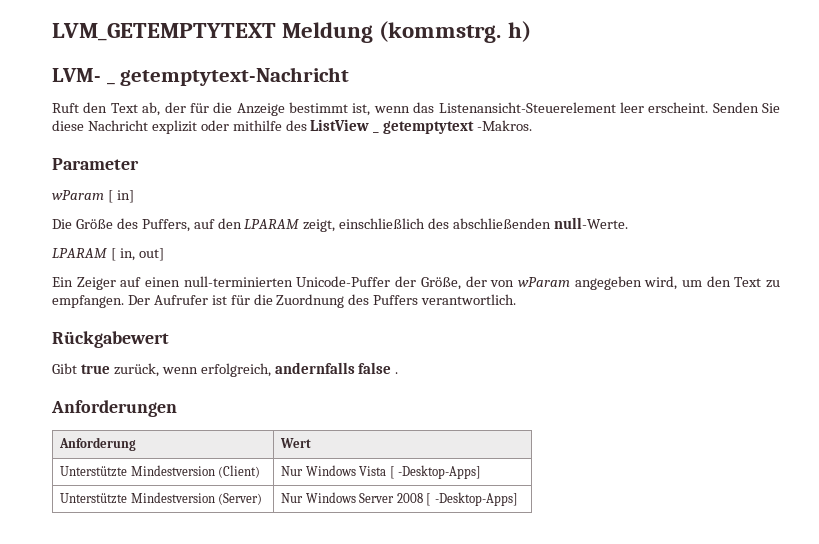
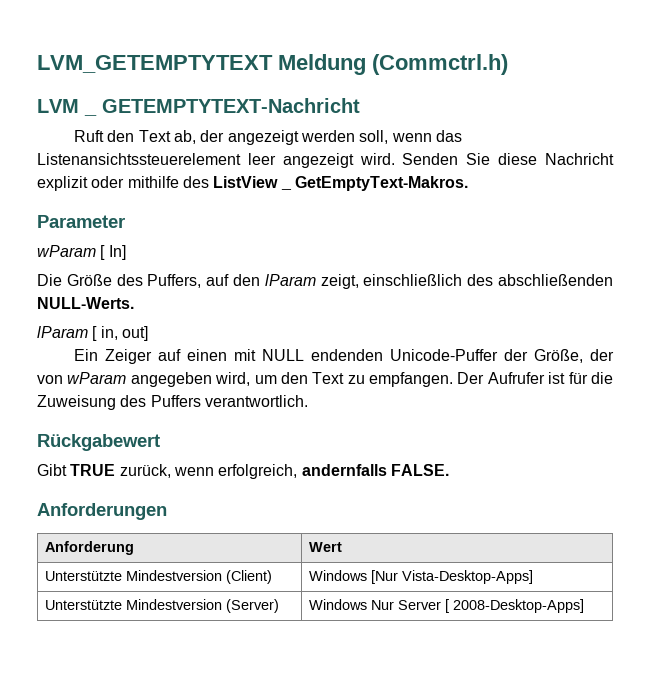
[379,21,531,43] [52,68,101,82] [106,67,350,86] (kommstrg. h) // LVM- _ getemptytext-Nachricht -> [372,54,508,75] [37,99,79,113] [84,113,97,116] [102,98,360,113] (Commctrl.h) // LVM _ GETEMPTYTEXT-Nachricht
[189,102,709,116] für die Anzeige bestimmt ist, wenn das Listenansicht-Steuerelement leer erscheint. -> [227,130,462,145] [37,153,395,168] angezeigt werden soll, wenn das Listenansichtssteuerelement leer angezeigt wird.
[383,120,533,134] getemptytext -Makros. -> [294,176,468,191] GetEmptyText-Makros.
[116,190,134,203] in] -> [108,245,126,260] In]
[244,219,300,229] LPARAM -> [264,274,316,286] lParam
[554,217,629,229] [52,248,107,258] null-Werte. // LPARAM -> [37,297,134,309] [37,326,88,338] NULL-Werts. // lParam
[183,276,293,287] null-terminierten -> [234,349,384,361] mit NULL endenden
[276,294,345,308] Zuordnung -> [37,395,116,410] Zuweisung
[80,364,110,374] true -> [70,464,116,476] TRUE
[358,362,399,374] false . -> [390,464,449,476] FALSE.
[281,465,482,479] [60,492,263,505] [281,492,518,506] Nur Windows Vista [ -Desktop-Apps] // Unterstützte Mindestversion (Server) | Nur Windows Server 2008 [ -Desktop-Apps] -> [309,570,534,584] [45,599,280,613] [309,599,585,613] Windows [Nur Vista-Desktop-Apps] // Unterstützte Mindestversion (Server) | Windows Nur Server [ 2008-Desktop-Apps]

